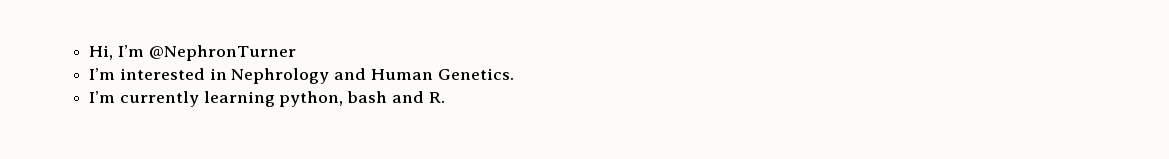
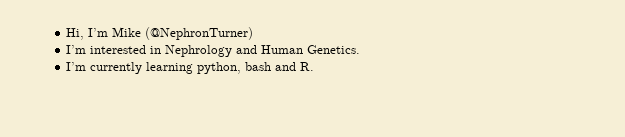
[148,45,296,61] @NephronTurner -> [112,27,254,40] Mike (@NephronTurner)

